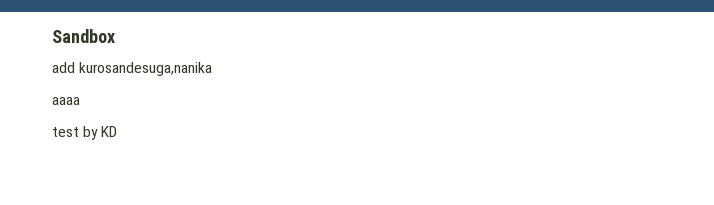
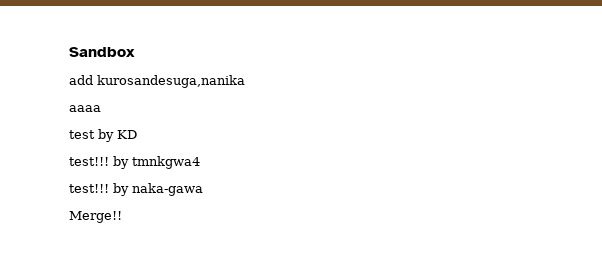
(118, 131) none -> [69,156,200,169] [69,183,203,196] [69,211,122,223] // test!!! by tmnkgwa4 // test!!! by naka-gawa // Merge!!

